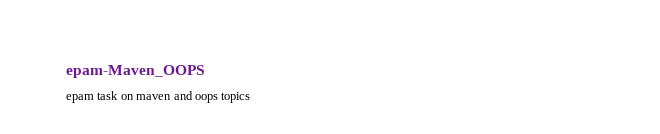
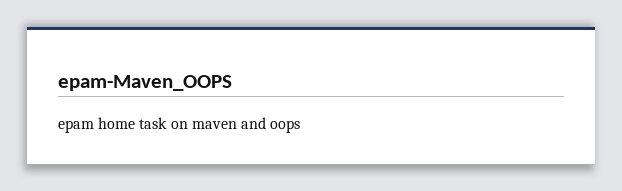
(94, 98) none -> [98,117,136,129] home
[221,92,251,103] topics -> (301, 126) none

